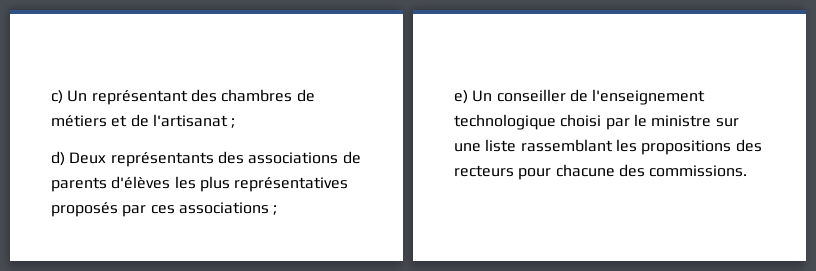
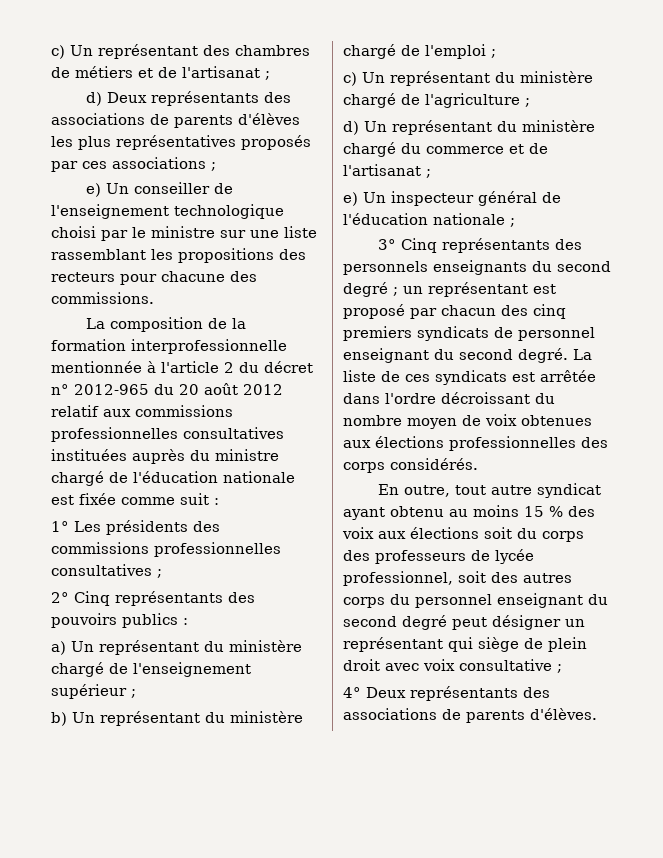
(748, 171) none -> [86,317,247,332] [51,339,287,354] [51,361,313,373] [51,383,283,395] [51,405,233,417] [51,427,284,442] [51,449,279,464] [51,471,295,486] [51,493,219,505] [51,520,220,535] [51,542,281,557] [51,564,162,578] [51,591,255,606] [51,613,188,628] [51,640,302,655] [51,662,251,677] [51,684,136,699] [51,711,303,726] [343,44,496,59] [343,71,593,86] [343,93,530,108] [343,120,595,135] [343,142,548,157] [343,164,431,178] [343,191,561,206] [343,213,515,227] [378,238,583,253] [343,260,611,275] [343,282,556,297] [343,304,566,319] [343,326,595,341] [343,348,592,363] [343,370,596,385] [343,392,555,404] [343,414,592,429] [343,436,608,451] [343,458,478,473] [378,483,602,498] [343,505,595,520] [342,527,584,542] [343,549,534,564] [343,571,572,586] [343,593,608,608] [343,615,585,630] [343,637,587,652] [343,659,562,673] [343,686,550,701] [343,708,597,723] // La composition de la formation interprofessionnelle mentionnée à l'article 2 du décret n° 2012-965 du 20 août 2012 relatif aux commissions professionnelles consultatives instituées auprès du ministre chargé de l'éducation nationale est fixée comme suit : // 1° Les présidents des commissions professionnelles consultatives ; // 2° Cinq représentants des pouvoirs publics : // a) Un représentant du ministère chargé de l'enseignement supérieur ; // b) Un représentant du ministère chargé de l'emploi ; // c) Un représentant du ministère chargé de l'agriculture ; // d) Un représentant du ministère chargé du commerce et de l'artisanat ; // e) Un inspecteur général de l'éducation nationale ; // 3° Cinq représentants des personnels enseignants du second degré ; un représentant est proposé par chacun des cinq premiers syndicats de personnel enseignant du second degré. La liste de ces syndicats est arrêtée dans l'ordre décroissant du nombre moyen de voix obtenues aux élections professionnelles des corps considérés. // En outre, tout autre syndicat ayant obtenu au moins 15 % des voix aux élections soit du corps des professeurs de lycée professionnel, soit des autres corps du personnel enseignant du second degré peut désigner un représentant qui siège de plein droit avec voix consultative ; // 4° Deux représentants des associations de parents d'élèves.

